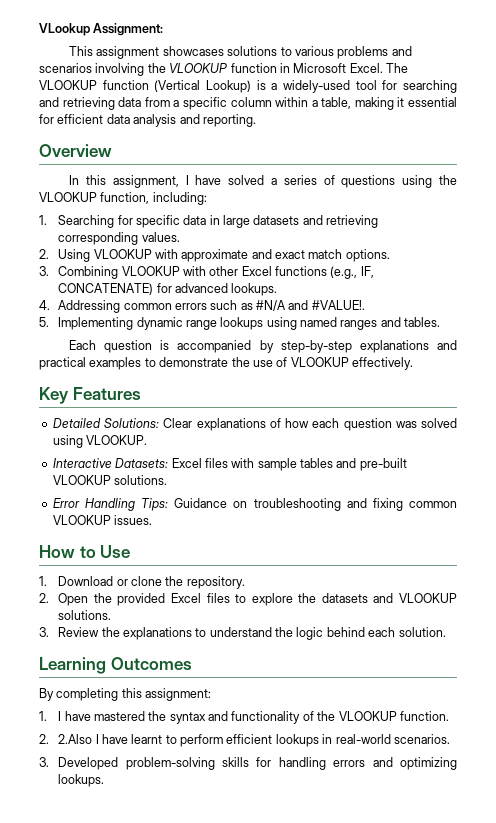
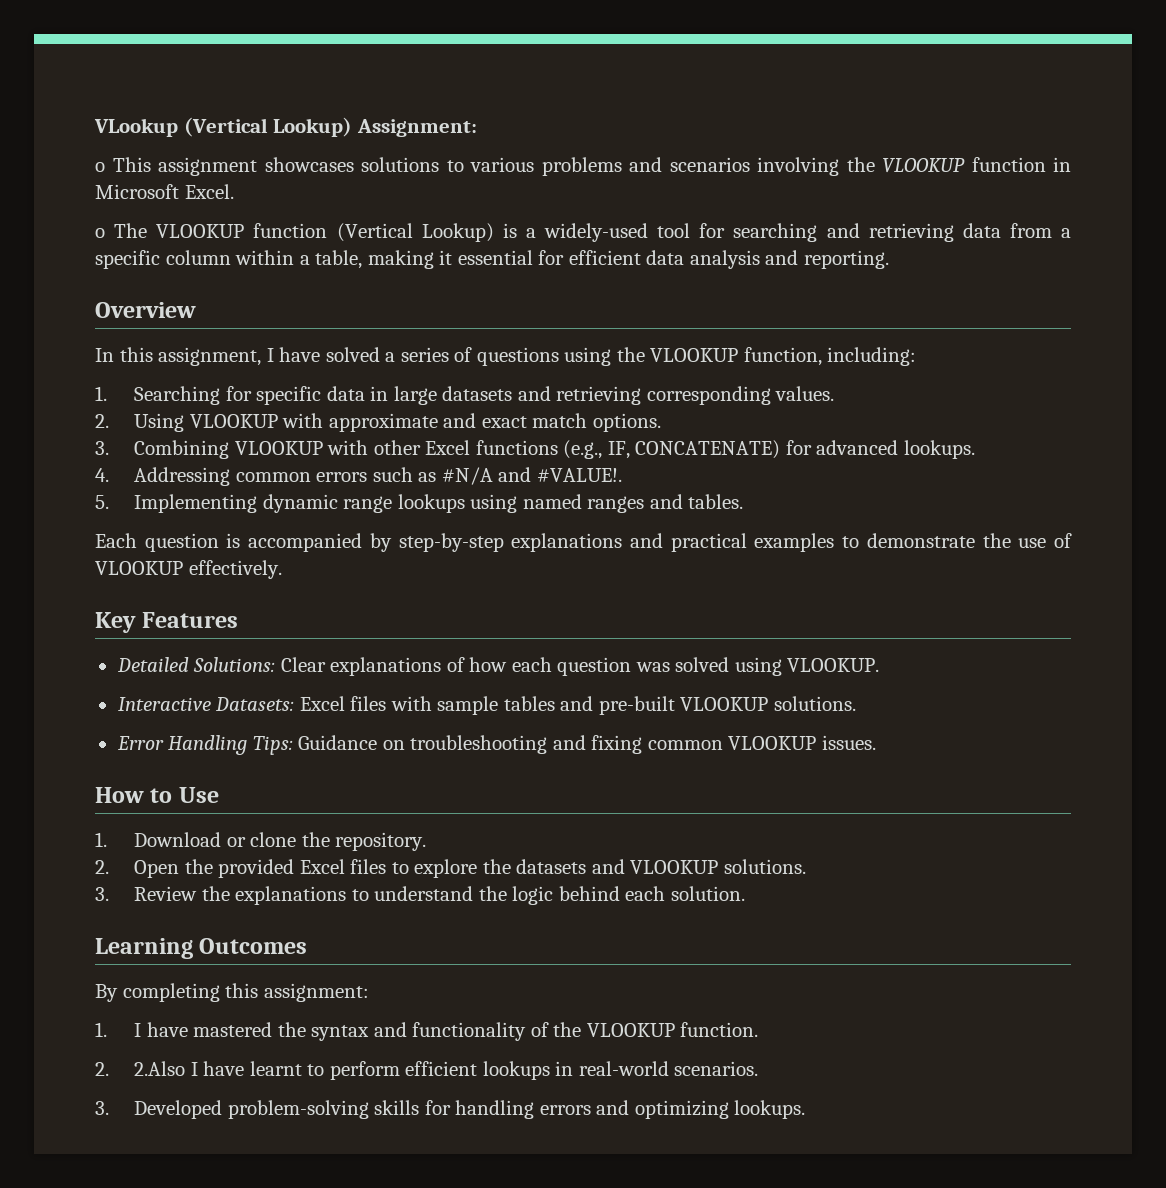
(90, 29) none -> [183,117,353,137] (Vertical Lookup)
(164, 29) none -> [95,162,105,172] o
(383, 68) none -> [95,228,105,238] // o

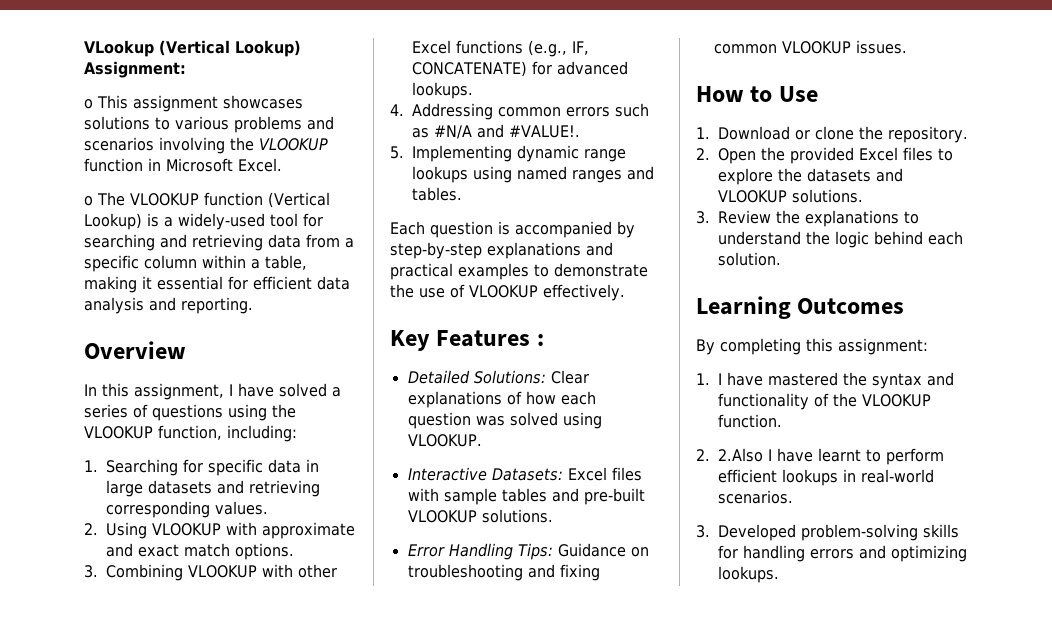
(239, 620) none -> [536,334,544,346] :

